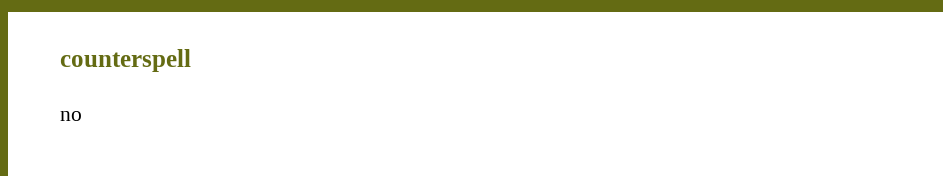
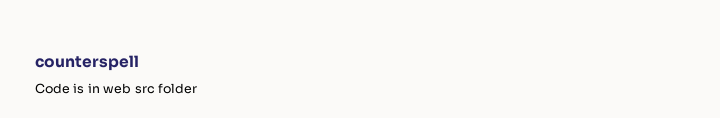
[60,111,82,121] no -> [35,83,197,94] Code is in web src folder

